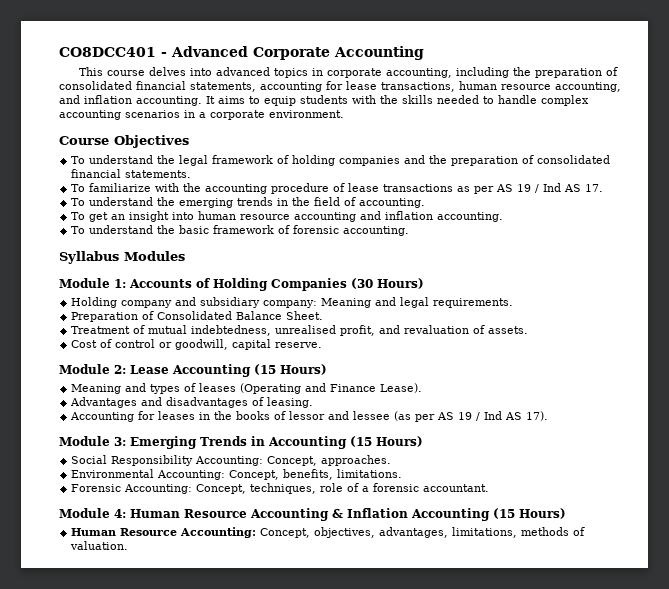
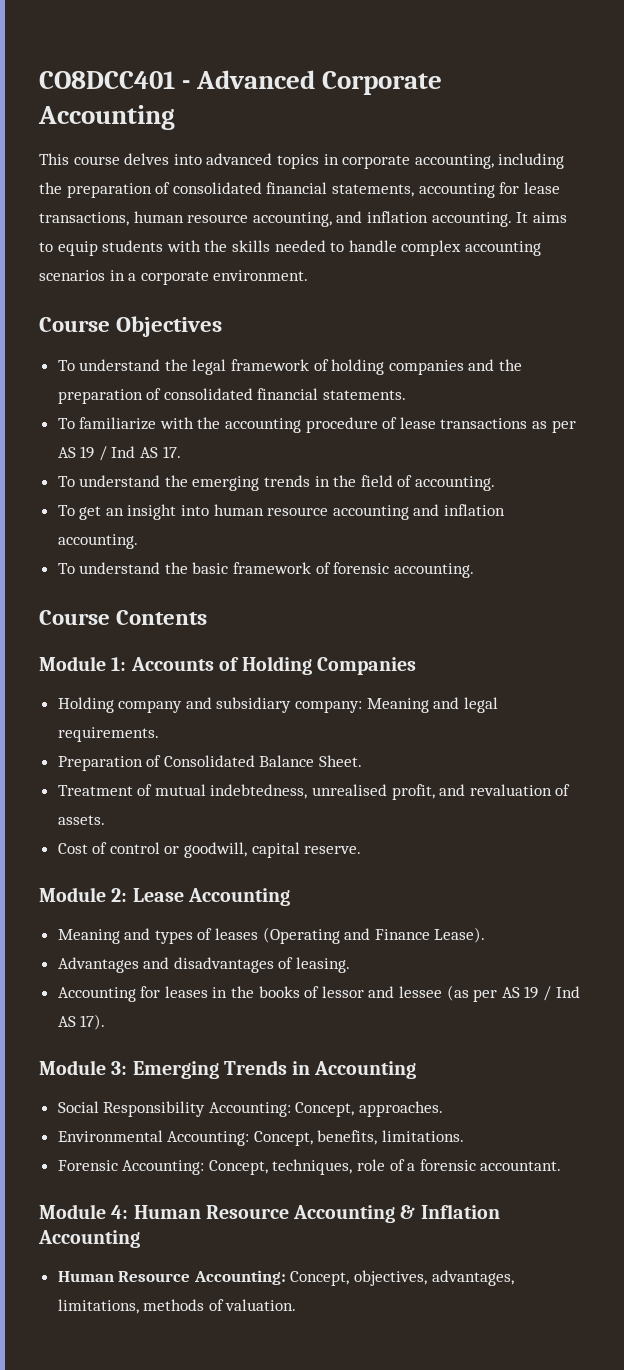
[59,251,185,264] Syllabus Modules -> [39,610,208,625] Course Contents
[351,278,424,289] (30 Hours) -> (417, 666) none
[254,364,327,375] (15 Hours) -> (290, 897) none
[350,436,423,447] (15 Hours) -> (417, 1070) none
[493,508,566,519] (15 Hours) -> (140, 1239) none

